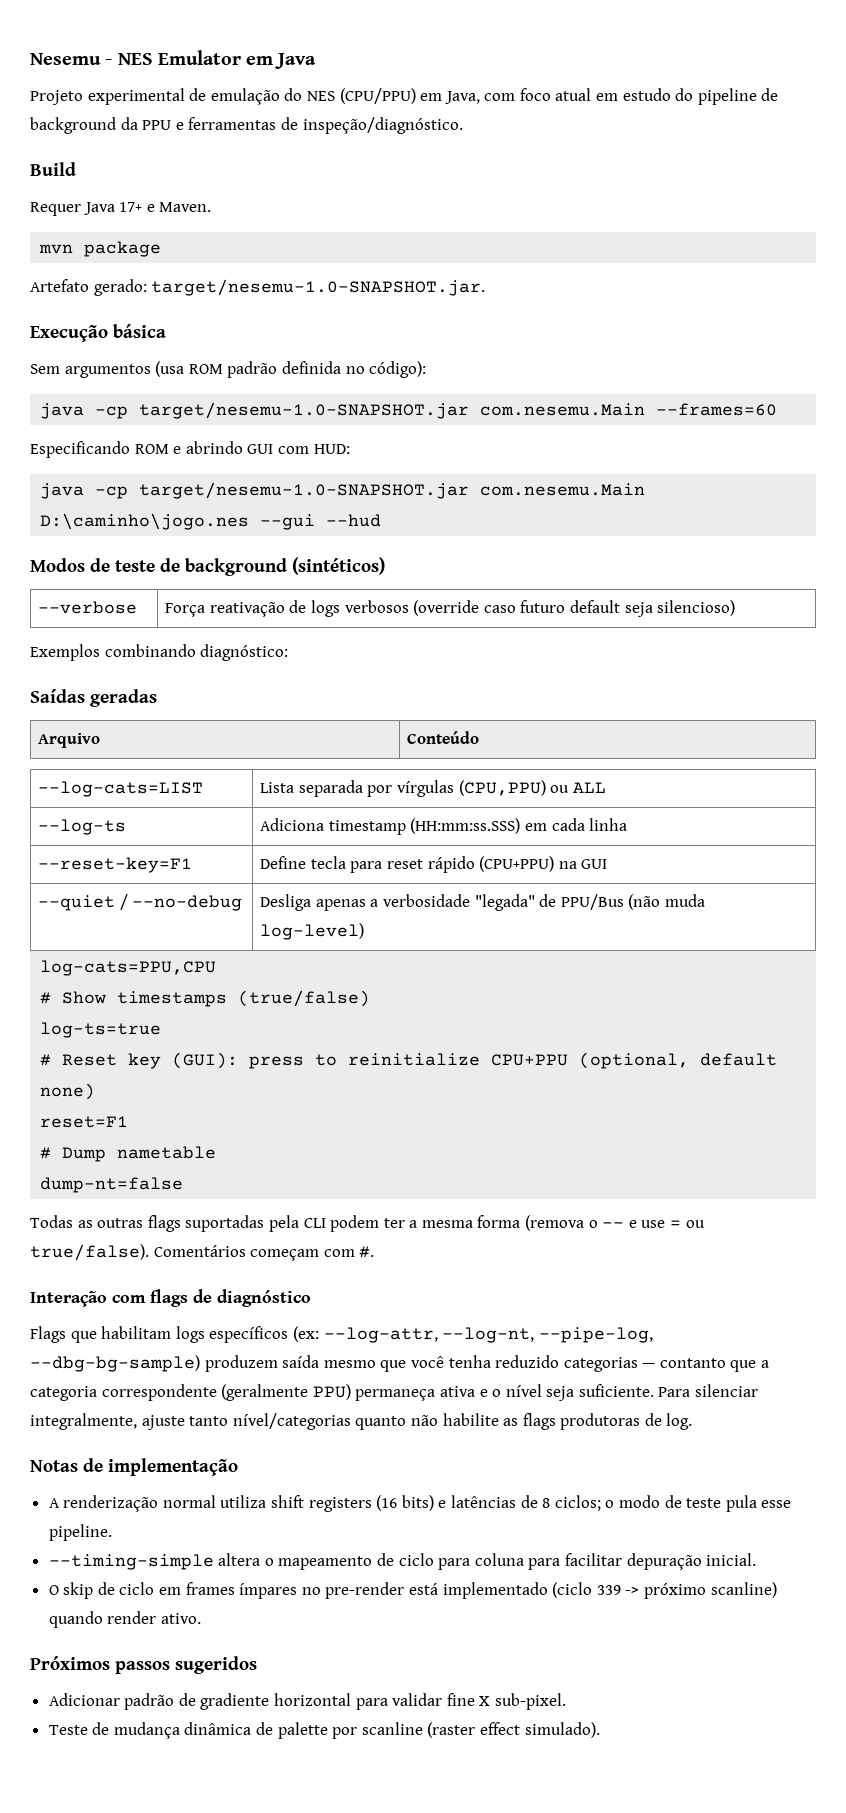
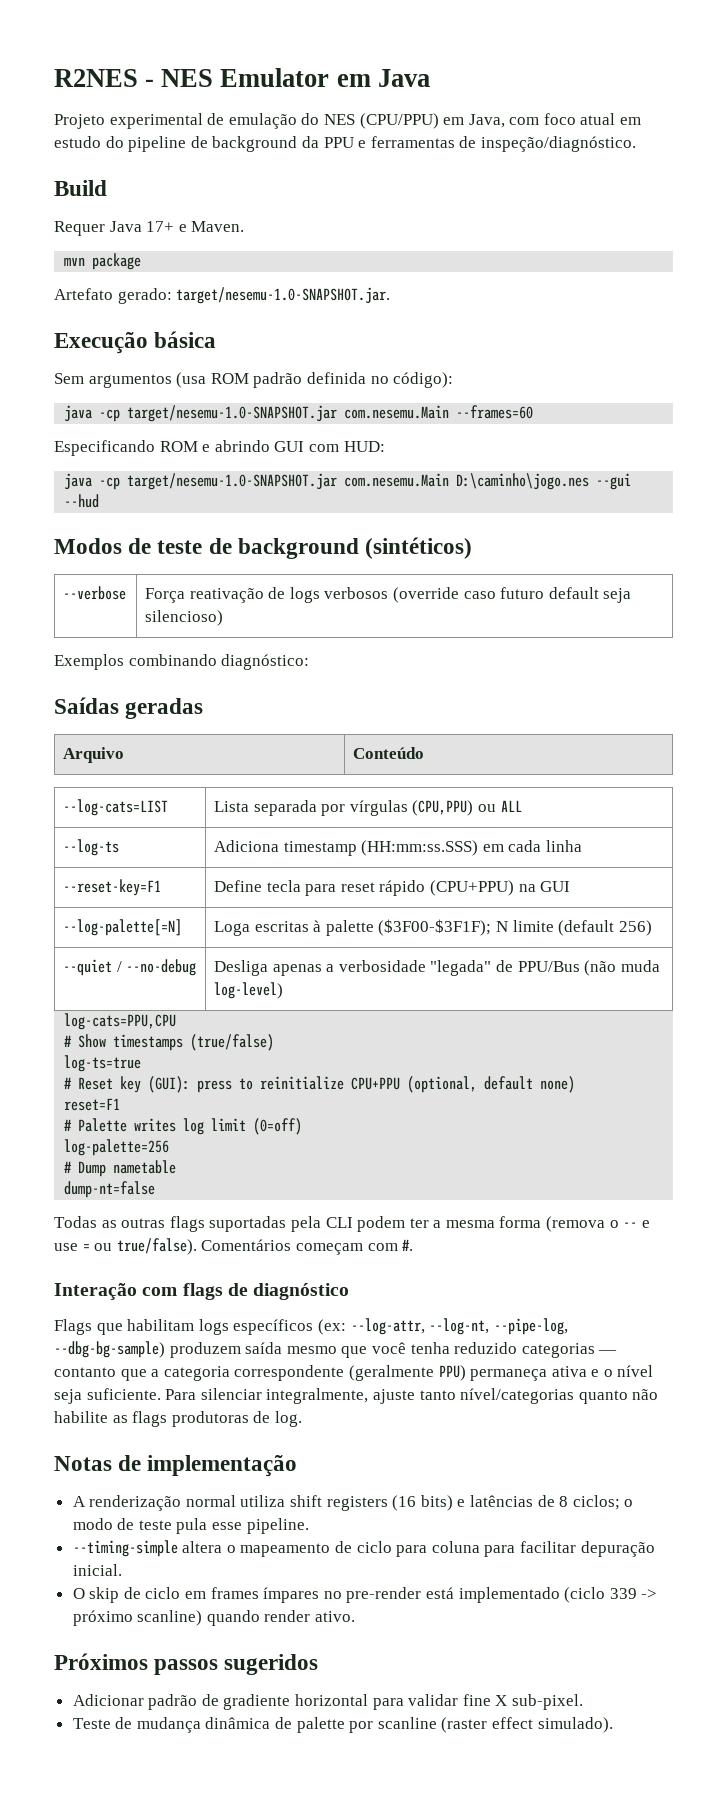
[30,53,101,65] Nesemu -> [54,69,138,87] R2NES
(608, 864) none -> [63,919,183,936] [214,919,652,936] // --log-palette[=N] | Loga escritas à palette ($3F00-$3F1F); N limite (default 256)
(129, 1122) none -> [64,1118,303,1135] [64,1139,170,1156] // # Palette writes log limit (0=off) // log-palette=256

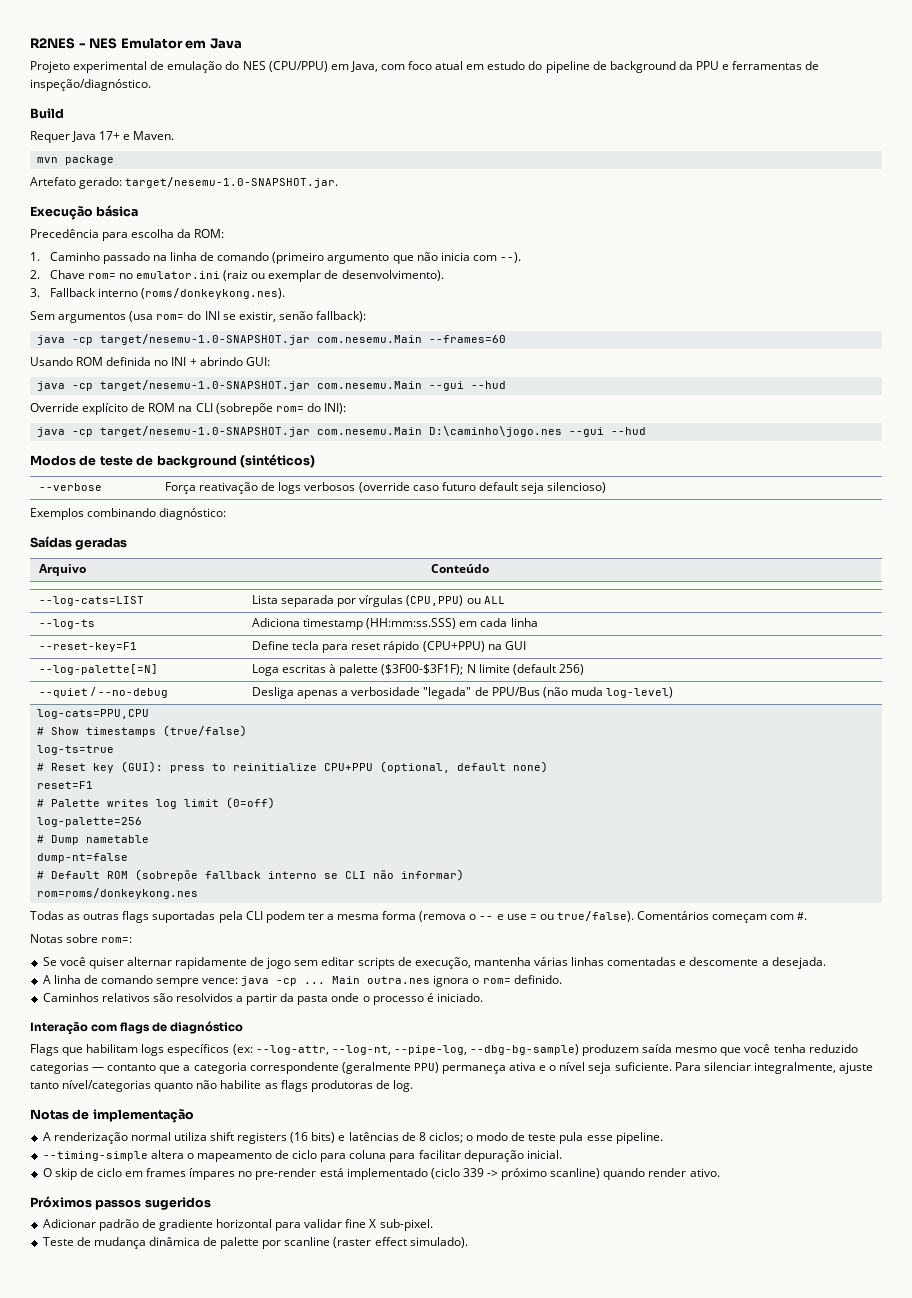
[54,372,454,388] Sem argumentos (usa ROM padrão definida no código): -> [30,229,225,241] [30,252,521,264] [30,270,444,282] [30,288,285,299] [30,311,366,323] Precedência para escolha da ROM: // 1. Caminho passado na linha de comando (primeiro argumento que não inicia com --). // 2. Chave rom= no emulator.ini (raiz ou exemplar de desenvolvimento). // 3. Fallback interno (roms/donkeykong.nes). // Sem argumentos (usa rom= do INI se existir, senão fallback):
[54,440,385,456] Especificando ROM e abrindo GUI com HUD: -> [30,357,270,366] [36,380,506,391] [30,403,346,415] Usando ROM definida no INI + abrindo GUI: // java -cp target/nesemu-1.0-SNAPSHOT.jar com.nesemu.Main --gui --hud // Override explícito de ROM na CLI (sobrepõe rom= do INI):
(156, 1189) none -> [36,869,464,881] [36,888,198,899] // # Default ROM (sobrepõe fallback interno se CLI não informar) // rom=roms/donkeykong.nes
(414, 1245) none -> [30,934,133,943] [42,957,826,969] [42,975,562,987] [42,993,483,1005] // Notas sobre rom=: // Se você quiser alternar rapidamente de jogo sem editar scripts de execução, mantenha várias linhas comentadas e descomente a desejada. // A linha de comando sempre vence: java -cp ... Main outra.nes ignora o rom= definido. // Caminhos relativos são resolvidos a partir da pasta onde o processo é iniciado.

